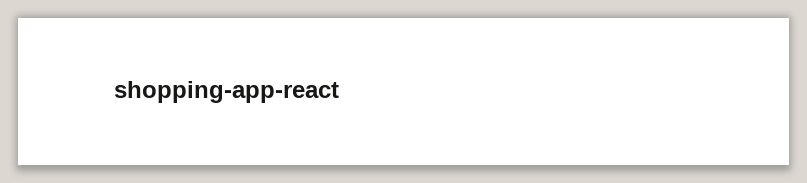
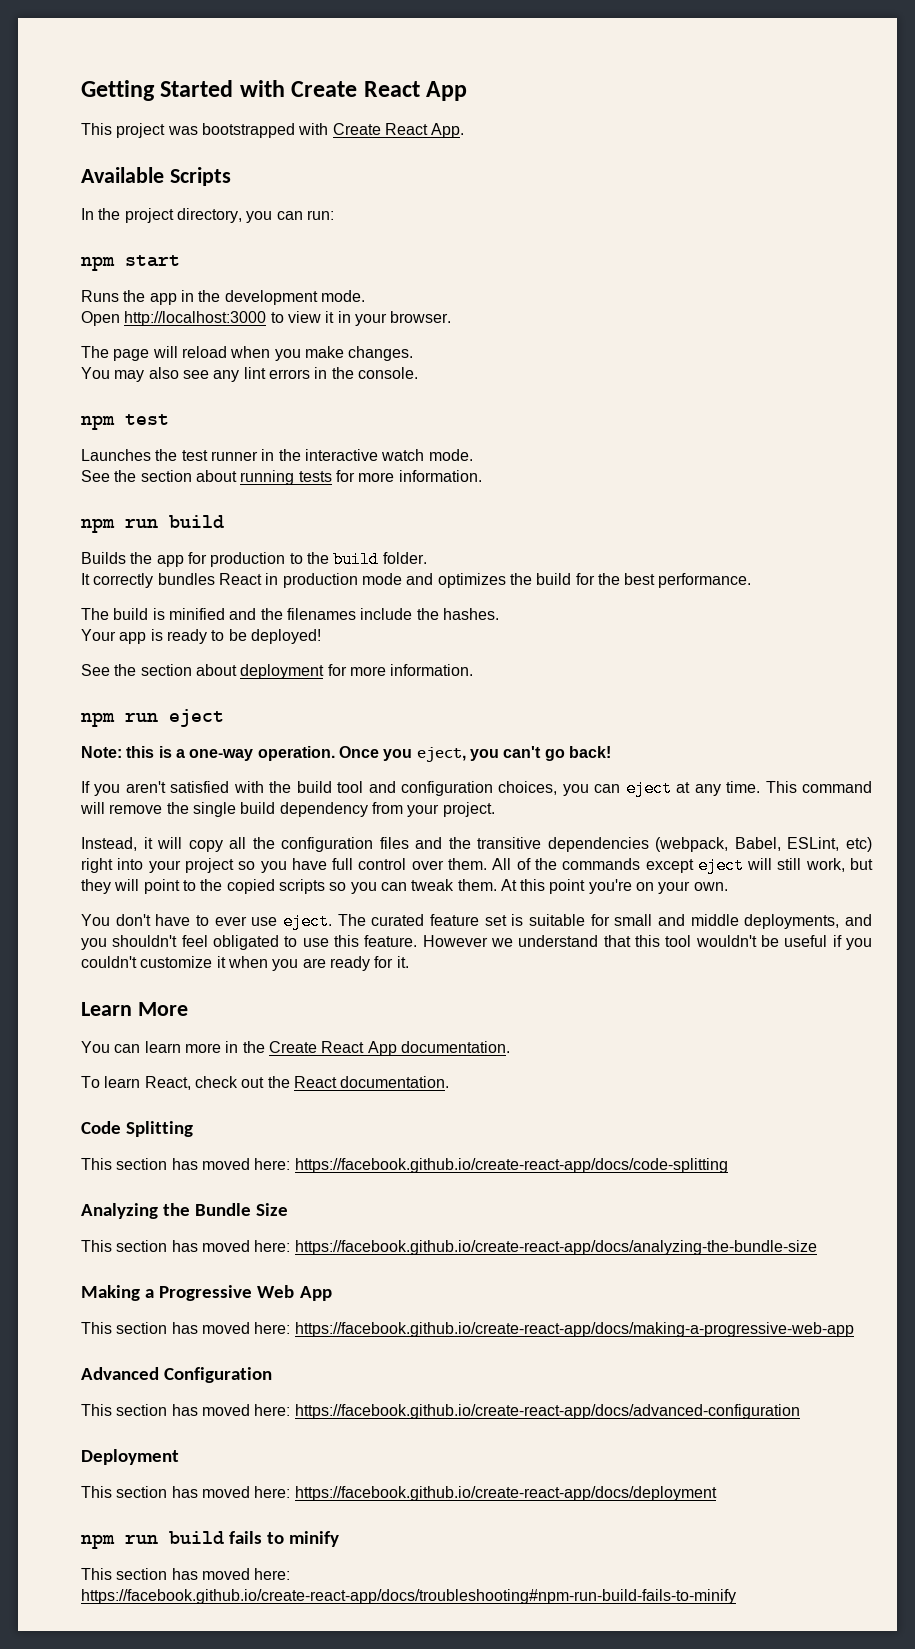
[114,81,339,103] shopping-app-react -> [81,80,468,101] [81,123,465,138] [81,167,231,186] [81,208,334,223] [81,255,180,271] [81,290,365,305] [81,311,452,326] [81,346,414,361] [81,367,418,382] [81,414,169,430] [81,449,473,461] [81,470,482,485] [81,515,224,533] [81,551,427,568] [81,573,752,588] [81,608,499,620] [81,629,321,644] [81,664,474,679] [81,709,224,727] [81,746,611,762] [81,780,873,797] [80,802,495,817] [81,837,872,852] [81,857,873,874] [81,879,728,894] [81,913,872,930] [81,935,873,950] [81,956,409,971] [81,1002,188,1016] [81,1041,510,1056] [81,1076,450,1090] [81,1121,194,1137] [81,1158,728,1173] [81,1203,289,1219] [81,1240,817,1255] [81,1285,332,1301] [81,1322,854,1337] [81,1367,273,1383] [81,1404,800,1419] [81,1449,179,1465] [81,1486,717,1501] [81,1531,340,1549] [81,1568,291,1580] [81,1589,736,1604] Getting Started with Create React App // This project was bootstrapped with Create React App. // Available Scripts // In the project directory, you can run: // npm start // Runs the app in the development mode. // Open http://localhost:3000 to view it in your browser. // The page will reload when you make changes. // You may also see any lint errors in the console. // npm test // Launches the test runner in the interactive watch mode. // See the section about running tests for more information. // npm run build // Builds the app for production to the build folder. // It correctly bundles React in production mode and optimizes the build for the best performance. // The build is minified and the filenames include the hashes. // Your app is ready to be deployed! // See the section about deployment for more information. // npm run eject // Note: this is a one-way operation. Once you eject, you can't go back! // If you aren't satisfied with the build tool and configuration choices, you can eject at any time. This command will remove the single build dependency from your project. // Instead, it will copy all the configuration files and the transitive dependencies (webpack, Babel, ESLint, etc) right into your project so you have full control over them. All of the commands except eject will still work, but they will point to the copied scripts so you can tweak them. At this point you're on your own. // You don't have to ever use eject. The curated feature set is suitable for small and middle deployments, and you shouldn't feel obligated to use this feature. However we understand that this tool wouldn't be useful if you couldn't customize it when you are ready for it. // Learn More // You can learn more in the Create React App documentation. // To learn React, check out the React documentation. // Code Splitting // This section has moved here: https://facebook.github.io/create-react-app/docs/code-splitting // Analyzing the Bundle Size // This section has moved here: https://facebook.github.io/create-react-app/docs/analyzing-the-bundle-size // Making a Progressive Web App // This section has moved here: https://facebook.github.io/create-react-app/docs/making-a-progressive-web-app // Advanced Configuration // This section has moved here: https://facebook.github.io/create-react-app/docs/advanced-configuration // Deployment // This section has moved here: https://facebook.github.io/create-react-app/docs/deployment // npm run build fails to minify // This section has moved here: https://facebook.github.io/create-react-app/docs/troubleshooting#npm-run-build-fails-to-minify

